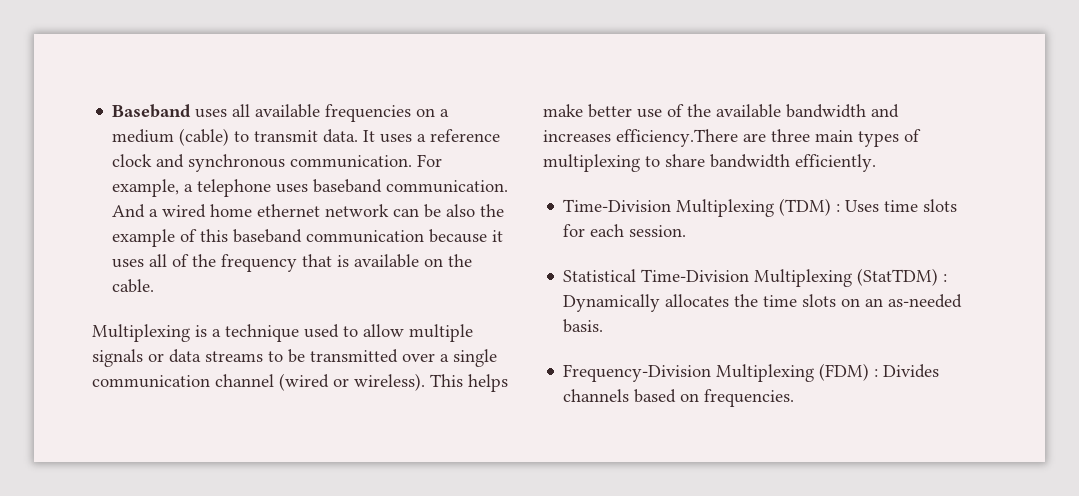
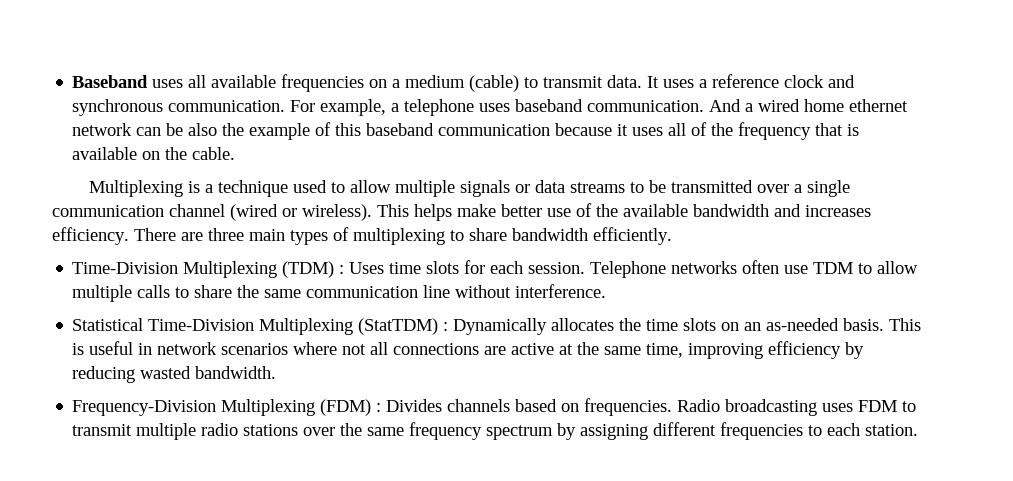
[616,129,738,147] efficiency.There -> [52,227,176,245] efficiency. There
(687, 231) none -> [590,260,919,278] [72,284,607,302] Telephone networks often use TDM to allow multiple calls to share the same communication line without interference.
(604, 326) none -> [889,318,922,331] [72,341,865,359] [72,366,277,383] This is useful in network scenarios where not all connections are active at the same time, improving efficiency by reducing wasted bandwidth.
(795, 398) none -> [677,399,917,416] [72,422,919,440] Radio broadcasting uses FDM to transmit multiple radio stations over the same frequency spectrum by assigning different frequencies to each station.

